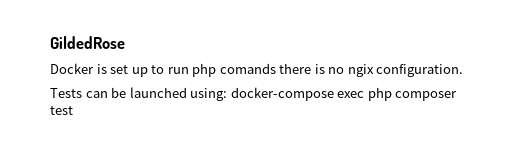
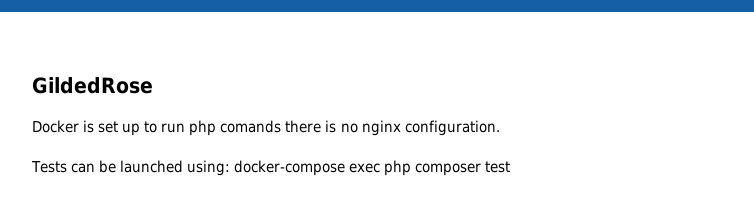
[347,64,374,77] ngix -> [361,120,401,136] nginx

